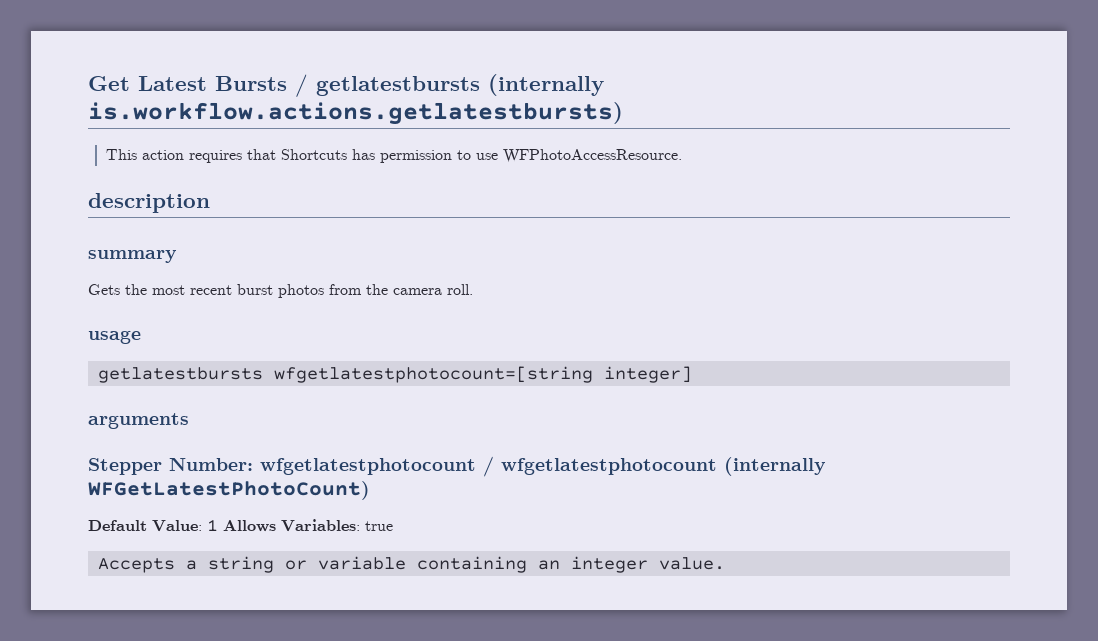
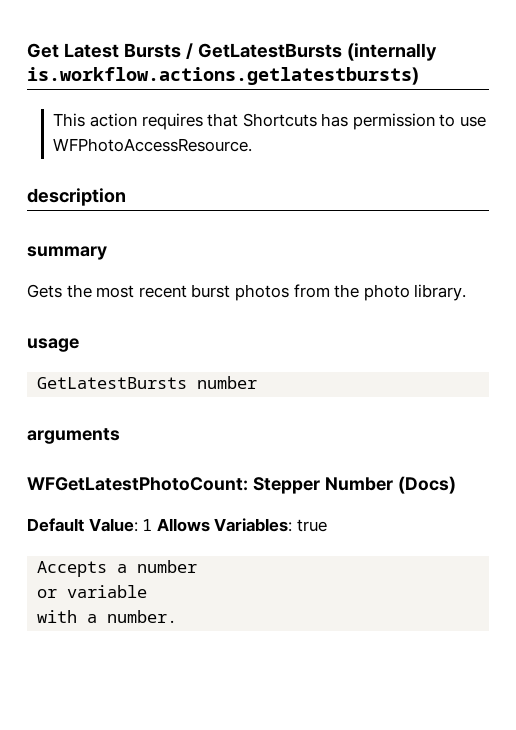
[316,76,480,96] getlatestbursts -> [197,43,342,58] GetLatestBursts
[393,284,473,295] camera roll. -> [363,284,467,301] photo library.
[97,366,692,383] [88,413,189,429] [88,456,826,477] [88,481,370,500] getlatestbursts wfgetlatestphotocount=[string integer] // arguments // Stepper Number: wfgetlatestphotocount / wfgetlatestphotocount (internally WFGetLatestPhotoCount) -> [37,376,258,389] [27,428,120,444] [27,476,456,494] GetLatestBursts number // arguments // WFGetLatestPhotoCount: Stepper Number (Docs)
[207,556,274,573] string -> [137,560,198,573] number //
[416,556,725,573] containing an integer value. -> [37,610,178,623] // with a number.

